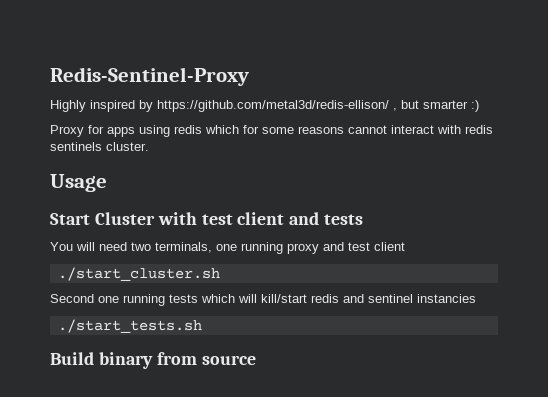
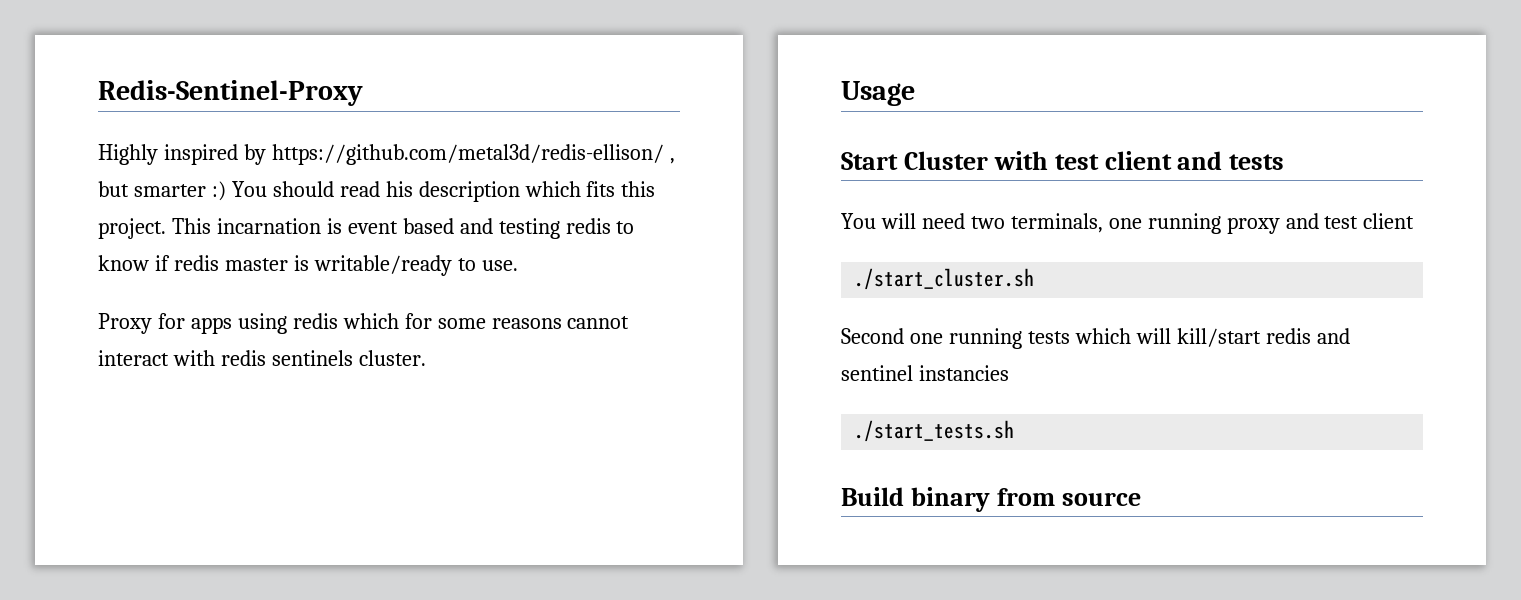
(479, 106) none -> [231,181,656,202] [98,218,635,239] [98,255,518,276] You should read his description which fits this project. This incarnation is event based and testing redis to know if redis master is writable/ready to use.

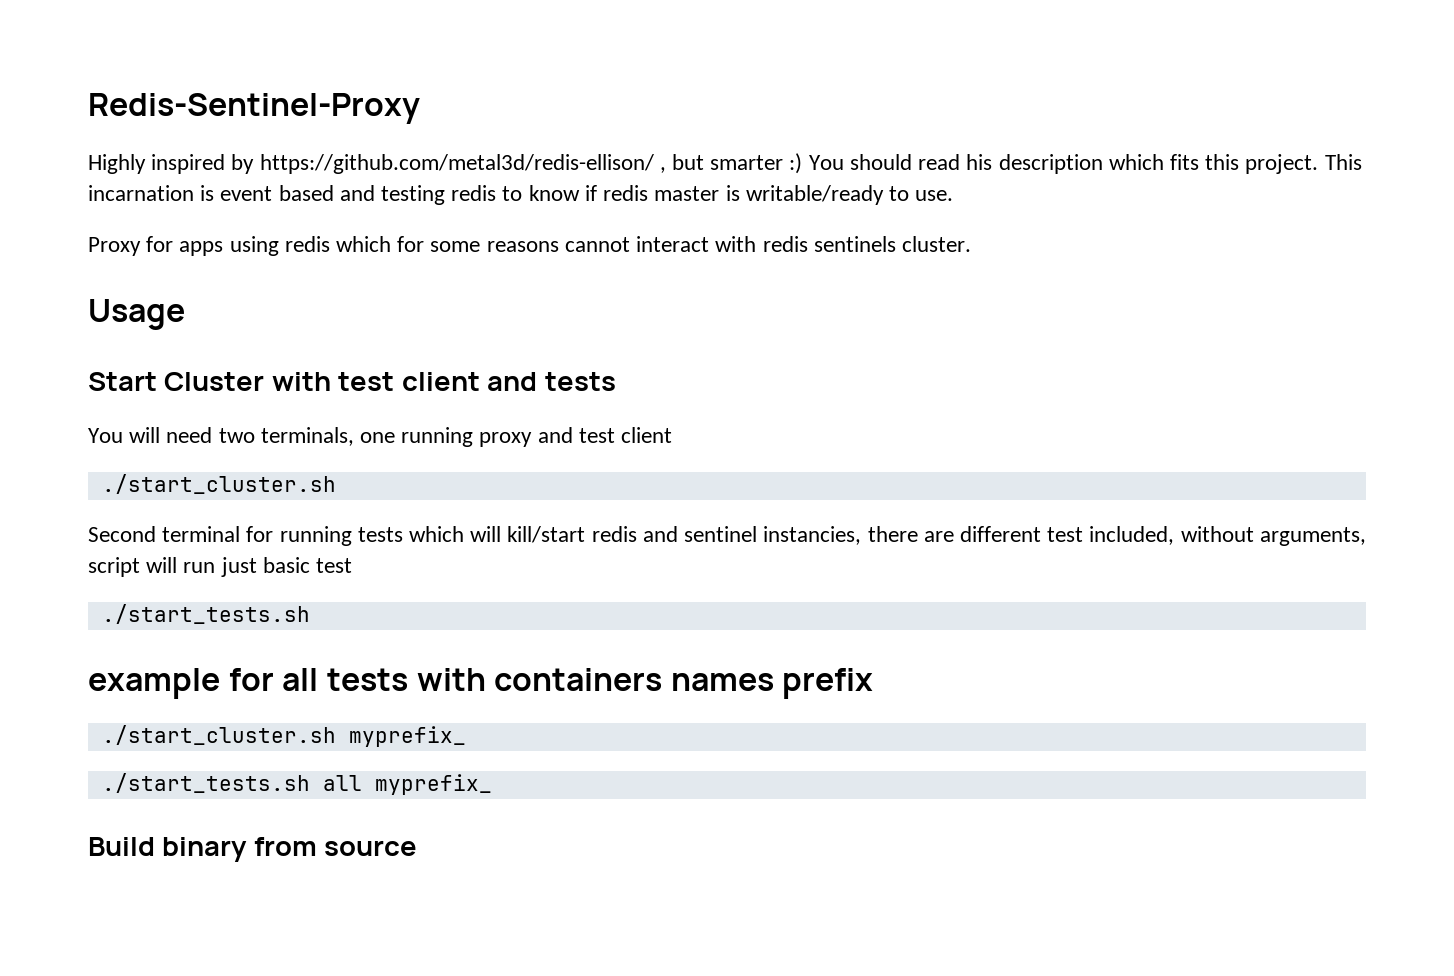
[909,333,943,344] one -> [162,526,274,542] terminal for
[918,365,1009,381] [854,420,1015,442] instancies // ./start_tests.sh -> [763,526,1366,546] [88,557,353,577] [101,604,310,624] [88,668,874,699] [101,725,466,747] [101,773,492,795] instancies, there are different test included, without arguments, script will run just basic test // ./start_tests.sh // example for all tests with containers names prefix // ./start_cluster.sh myprefix_ // ./start_tests.sh all myprefix_

